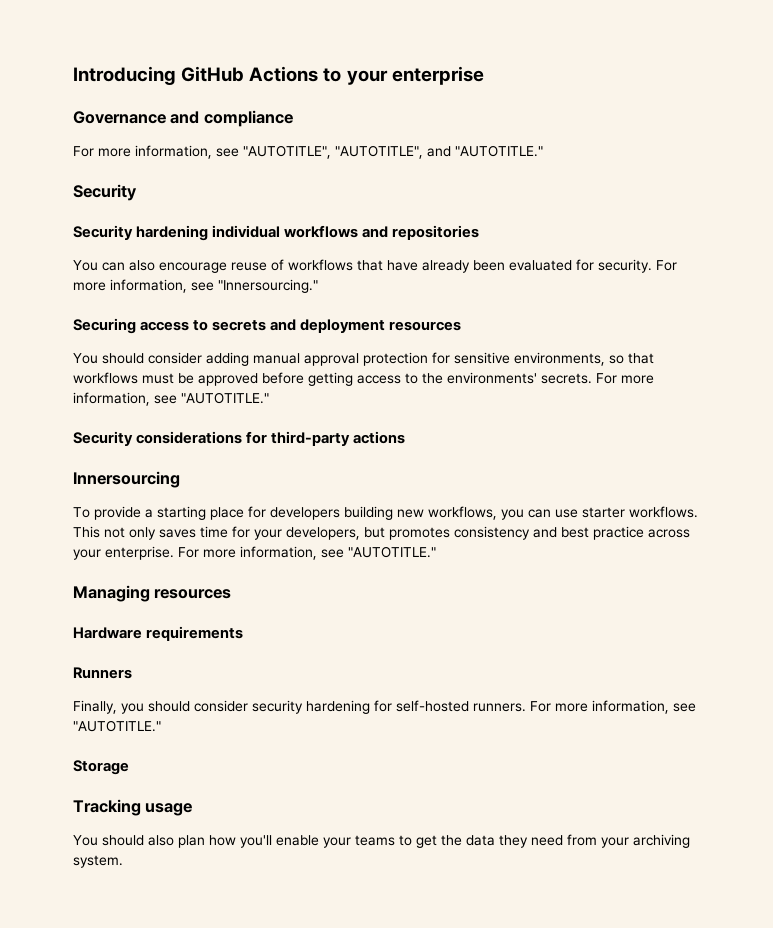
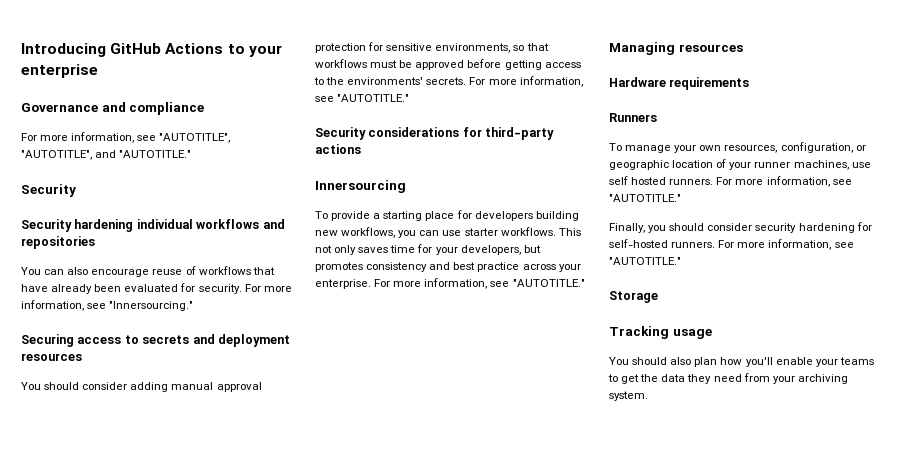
(132, 673) none -> [609,142,866,153] [609,159,871,170] [609,176,852,187] [609,194,681,202] // To manage your own resources, configuration, or geographic location of your runner machines, use self hosted runners. For more information, see "AUTOTITLE."

